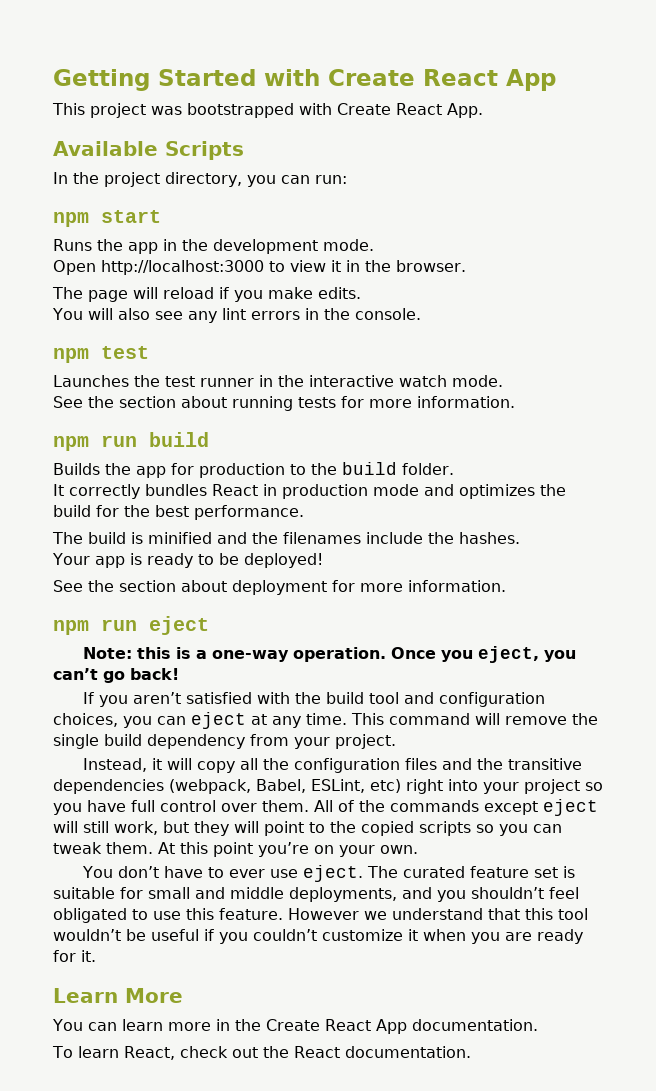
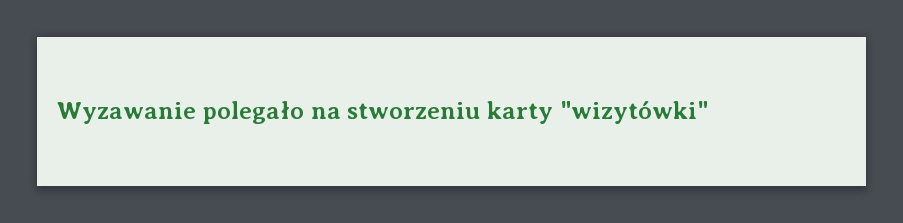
[53,69,556,91] [52,103,483,118] [53,141,244,160] [53,172,347,187] [53,210,161,227] [53,239,374,254] [53,260,466,275] [52,287,361,302] [52,308,421,323] [53,346,149,363] [53,375,503,387] [53,396,515,411] [53,432,209,451] [53,462,454,478] [53,484,566,499] [53,505,304,520] [52,532,520,544] [52,553,323,568] [53,580,506,595] [53,616,209,635] [83,646,577,663] [53,668,179,683] [83,692,546,707] [53,712,598,729] [53,734,396,749] [83,758,583,773] [53,779,603,794] [53,799,598,816] [53,821,562,836] [53,842,418,857] [82,865,576,882] [53,887,579,902] [53,908,588,923] [53,929,583,944] [53,950,96,962] [53,988,183,1003] [52,1019,538,1034] [52,1046,471,1060] Getting Started with Create React App // This project was bootstrapped with Create React App. // Available Scripts // In the project directory, you can run: // npm start // Runs the app in the development mode. // Open http://localhost:3000 to view it in the browser. // The page will reload if you make edits. // You will also see any lint errors in the console. // npm test // Launches the test runner in the interactive watch mode. // See the section about running tests for more information. // npm run build // Builds the app for production to the build folder. // It correctly bundles React in production mode and optimizes the build for the best performance. // The build is minified and the filenames include the hashes. // Your app is ready to be deployed! // See the section about deployment for more information. // npm run eject // Note: this is a one-way operation. Once you eject, you can’t go back! // If you aren’t satisfied with the build tool and configuration choices, you can eject at any time. This command will remove the single build dependency from your project. // Instead, it will copy all the configuration files and the transitive dependencies (webpack, Babel, ESLint, etc) right into your project so you have full control over them. All of the commands except eject will still work, but they will point to the copied scripts so you can tweak them. At this point you’re on your own. // You don’t have to ever use eject. The curated feature set is suitable for small and middle deployments, and you shouldn’t feel obligated to use this feature. However we understand that this tool wouldn’t be useful if you couldn’t customize it when you are ready for it. // Learn More // You can learn more in the Create React App documentation. // To learn React, check out the React documentation. -> [57,100,708,124] Wyzawanie polegało na stworzeniu karty "wizytówki"

